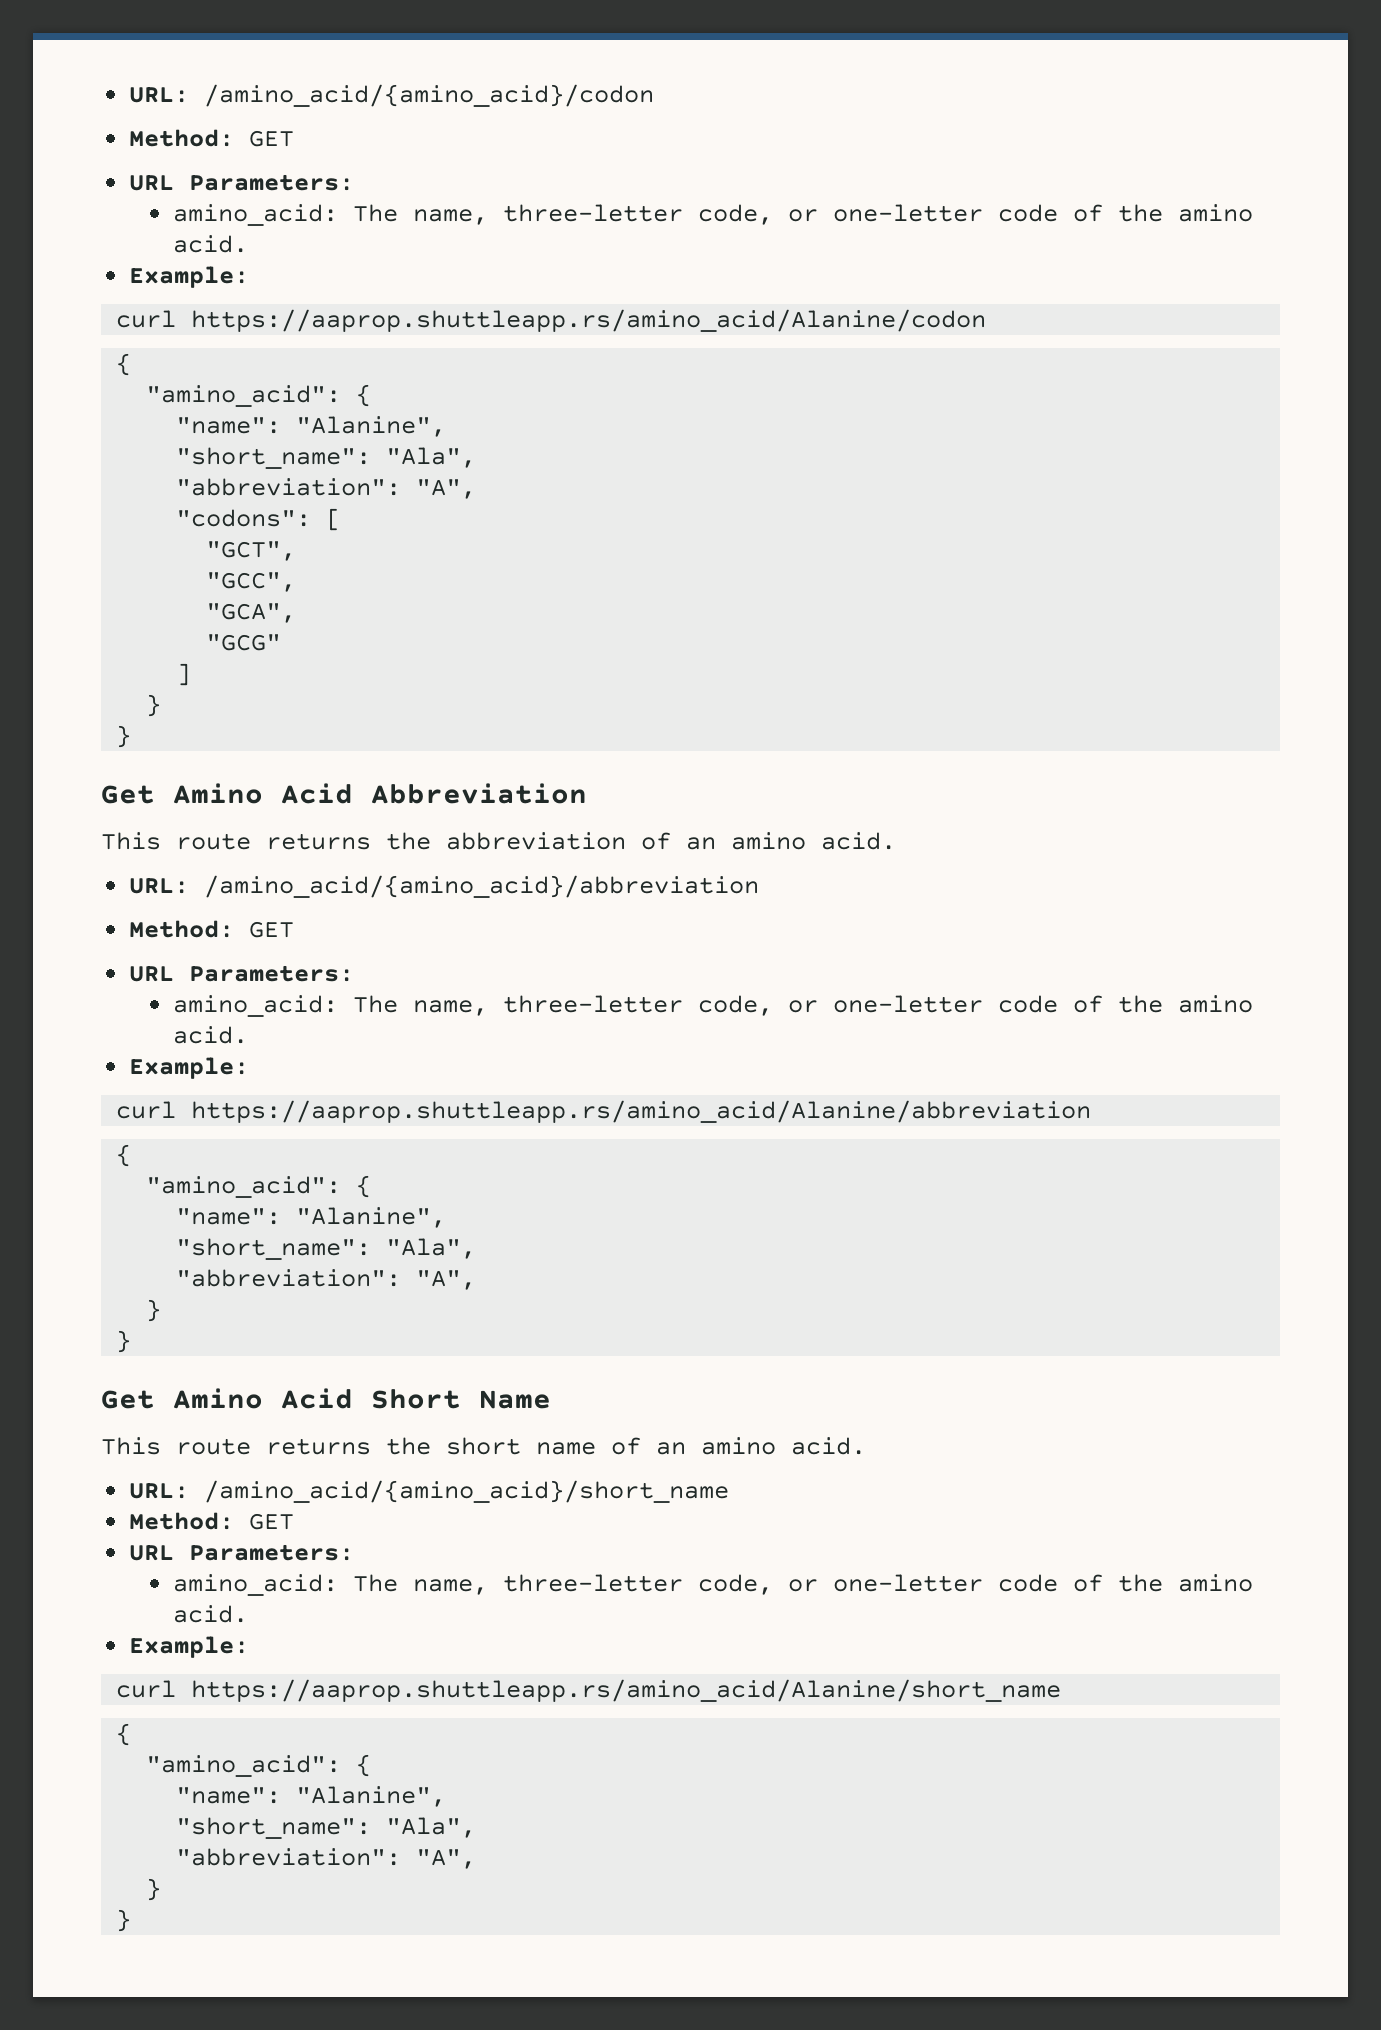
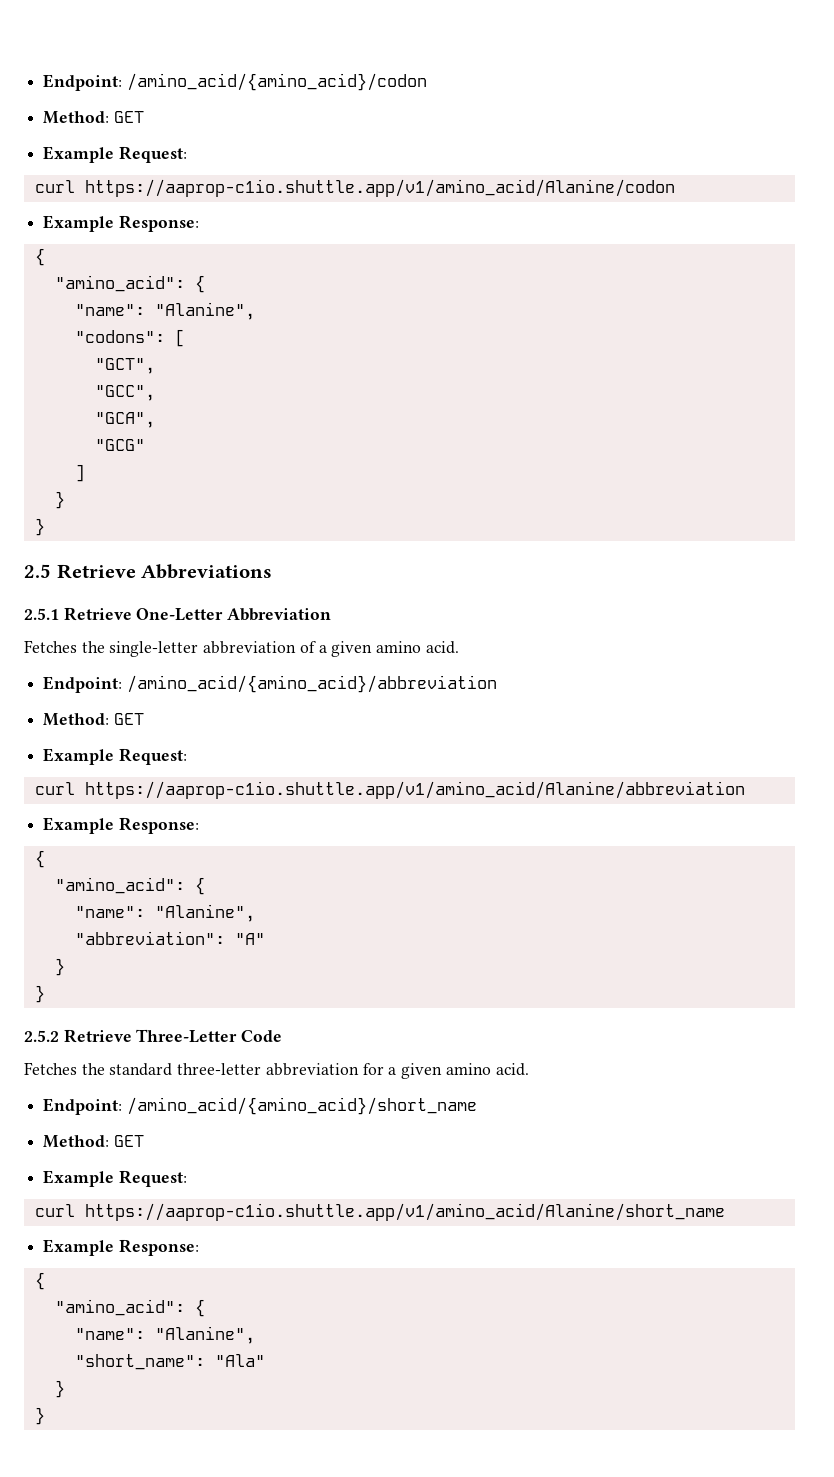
[129,87,190,103] URL: -> [43,74,123,91] Endpoint:
[129,174,355,191] [173,204,1254,226] [173,235,249,253] [129,266,250,288] [116,309,987,332] [116,353,132,376] [146,384,372,407] [176,416,447,437] [176,447,477,469] [176,478,477,499] URL Parameters: // amino_acid: The name, three-letter code, or one-letter code of the amino acid. // Example: // curl https://aaprop.shuttleapp.rs/amino_acid/Alanine/codon // { // "amino_acid": { // "name": "Alanine", // "short_name": "Ala", // "abbreviation": "A", -> [43,146,187,163] [34,179,675,197] [43,215,199,232] [34,248,45,266] [54,275,205,293] [74,302,255,320] Example Request: // curl https://aaprop-c1io.shuttle.app/v1/amino_acid/Alanine/codon // Example Response: // { // "amino_acid": { // "name": "Alanine",
[101,783,587,804] [101,832,896,850] [129,878,190,894] Get Amino Acid Abbreviation // This route returns the abbreviation of an amino acid. // URL: -> [24,564,273,579] [24,607,332,621] [24,640,459,657] [43,676,123,693] 2.5 Retrieve Abbreviations // 2.5.1 Retrieve One-Letter Abbreviation // Fetches the single-letter abbreviation of a given amino acid. // Endpoint:
[129,965,355,982] [173,995,1254,1017] [173,1026,249,1044] [129,1057,250,1079] [116,1100,1092,1123] [116,1144,132,1167] [146,1175,372,1198] [176,1207,447,1228] [176,1238,477,1260] [176,1269,477,1290] [146,1299,162,1322] [116,1330,132,1353] [101,1388,551,1409] [101,1437,866,1455] [129,1480,730,1503] [129,1512,295,1530] [129,1544,355,1561] [173,1574,1254,1596] [173,1605,249,1623] [129,1636,250,1658] [116,1679,1062,1702] [116,1723,132,1746] [146,1754,372,1777] [176,1786,447,1807] [176,1817,477,1839] [176,1848,477,1869] [146,1878,162,1901] [116,1909,132,1932] URL Parameters: // amino_acid: The name, three-letter code, or one-letter code of the amino acid. // Example: // curl https://aaprop.shuttleapp.rs/amino_acid/Alanine/abbreviation // { // "amino_acid": { // "name": "Alanine", // "short_name": "Ala", // "abbreviation": "A", // } // } // Get Amino Acid Short Name // This route returns the short name of an amino acid. // URL: /amino_acid/{amino_acid}/short_name // Method: GET // URL Parameters: // amino_acid: The name, three-letter code, or one-letter code of the amino acid. // Example: // curl https://aaprop.shuttleapp.rs/amino_acid/Alanine/short_name // { // "amino_acid": { // "name": "Alanine", // "short_name": "Ala", // "abbreviation": "A", // } // } -> [43,748,187,765] [34,781,745,799] [43,817,199,834] [34,850,45,868] [54,877,205,895] [74,904,255,922] [74,931,265,945] [54,958,65,976] [34,985,45,1003] [24,1029,283,1043] [24,1062,529,1079] [43,1097,477,1115] [43,1135,144,1148] [43,1170,187,1187] [34,1203,725,1221] [43,1239,199,1256] [34,1272,45,1290] [54,1299,205,1317] [74,1326,255,1344] [74,1354,265,1370] [54,1380,65,1398] [34,1407,45,1425] Example Request: // curl https://aaprop-c1io.shuttle.app/v1/amino_acid/Alanine/abbreviation // Example Response: // { // "amino_acid": { // "name": "Alanine", // "abbreviation": "A" // } // } // 2.5.2 Retrieve Three-Letter Code // Fetches the standard three-letter abbreviation for a given amino acid. // Endpoint: /amino_acid/{amino_acid}/short_name // Method: GET // Example Request: // curl https://aaprop-c1io.shuttle.app/v1/amino_acid/Alanine/short_name // Example Response: // { // "amino_acid": { // "name": "Alanine", // "short_name": "Ala" // } // }

